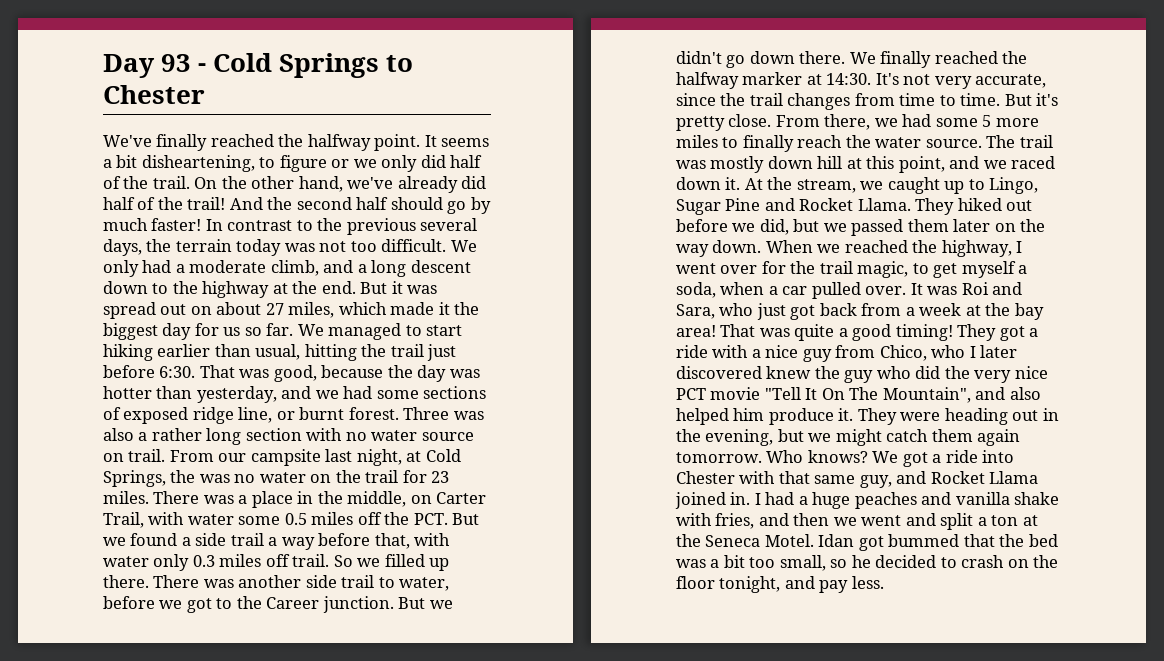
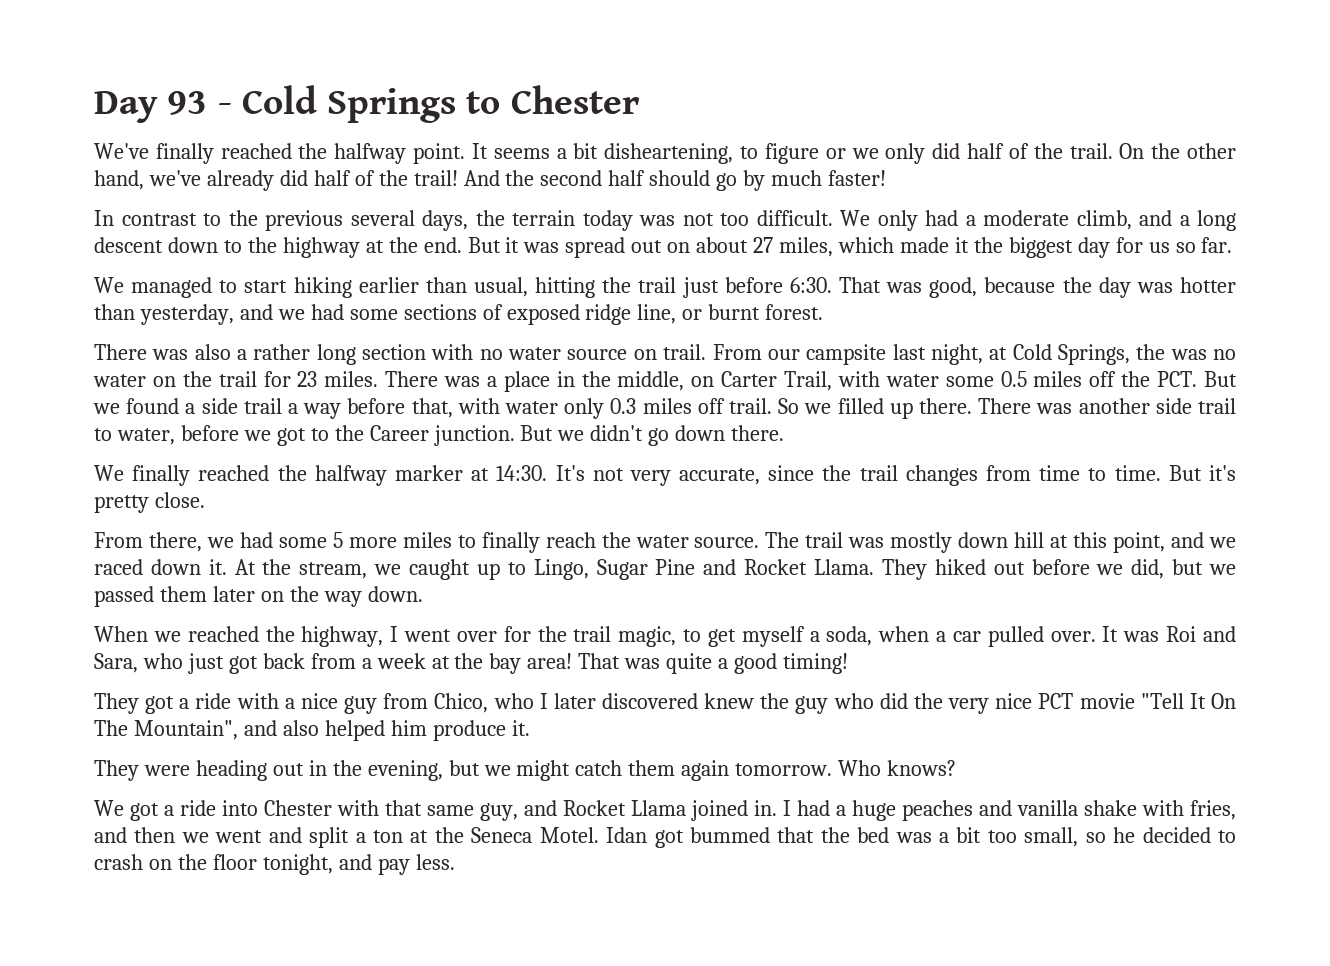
(202, 224) none -> (887, 178) //
(294, 329) none -> (1233, 245) //
[403,407,450,420] Three -> [94,344,147,360] // There
(846, 57) none -> (785, 433) //
(772, 120) none -> (205, 500) //
(762, 246) none -> (423, 594) //
(953, 332) none -> (848, 663) //
(854, 414) none -> (530, 728) //
(868, 456) none -> (957, 768) //

